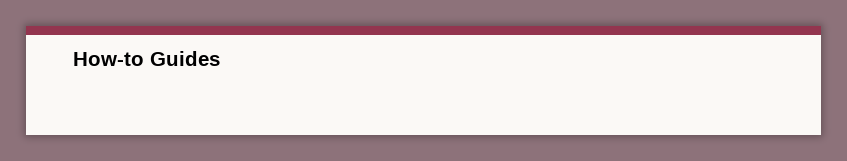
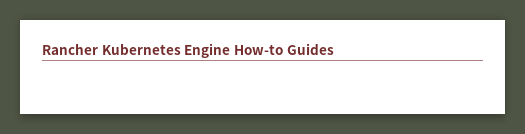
(73, 59) none -> [42,43,231,58] Rancher Kubernetes Engine

